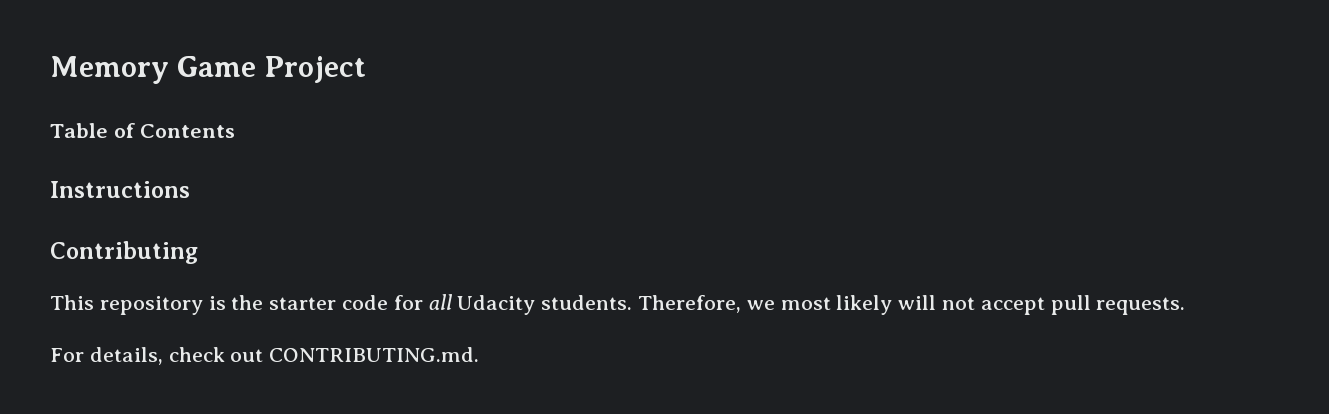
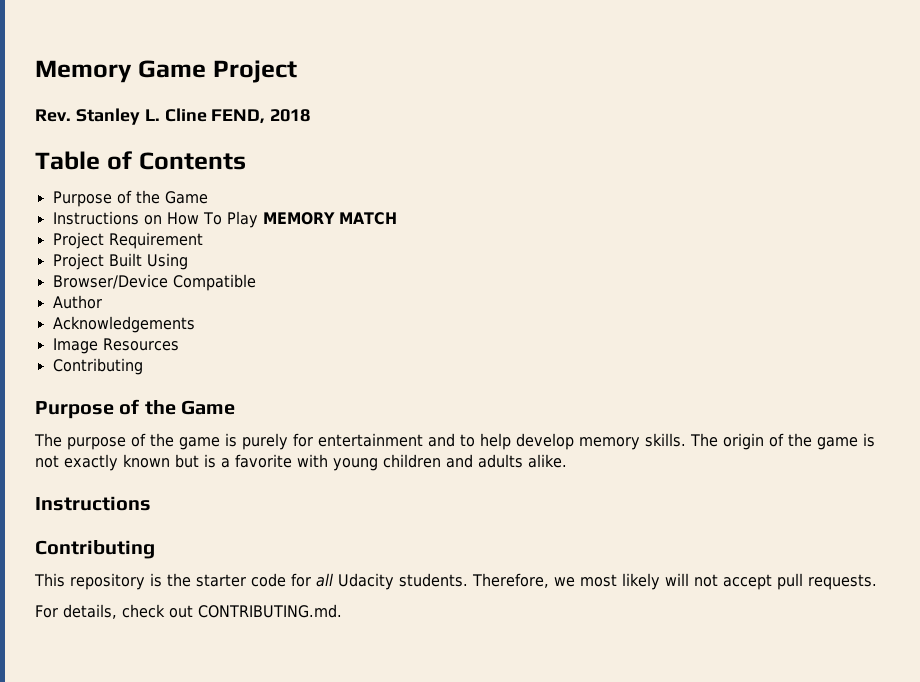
[50,123,235,138] Table of Contents -> [35,108,311,125] [35,151,246,170] [52,190,208,207] [52,211,397,228] [52,232,203,249] [52,253,188,270] [52,274,256,291] [52,295,102,309] [52,316,195,333] [52,338,179,354] [52,358,143,375] [35,399,236,419] [34,433,875,450] [35,454,567,471] Rev. Stanley L. Cline FEND, 2018 // Table of Contents // Purpose of the Game // Instructions on How To Play MEMORY MATCH // Project Requirement // Project Built Using // Browser/Device Compatible // Author // Acknowledgements // Image Resources // Contributing // Purpose of the Game // The purpose of the game is purely for entertainment and to help develop memory skills. The origin of the game is not exactly known but is a favorite with young children and adults alike.

